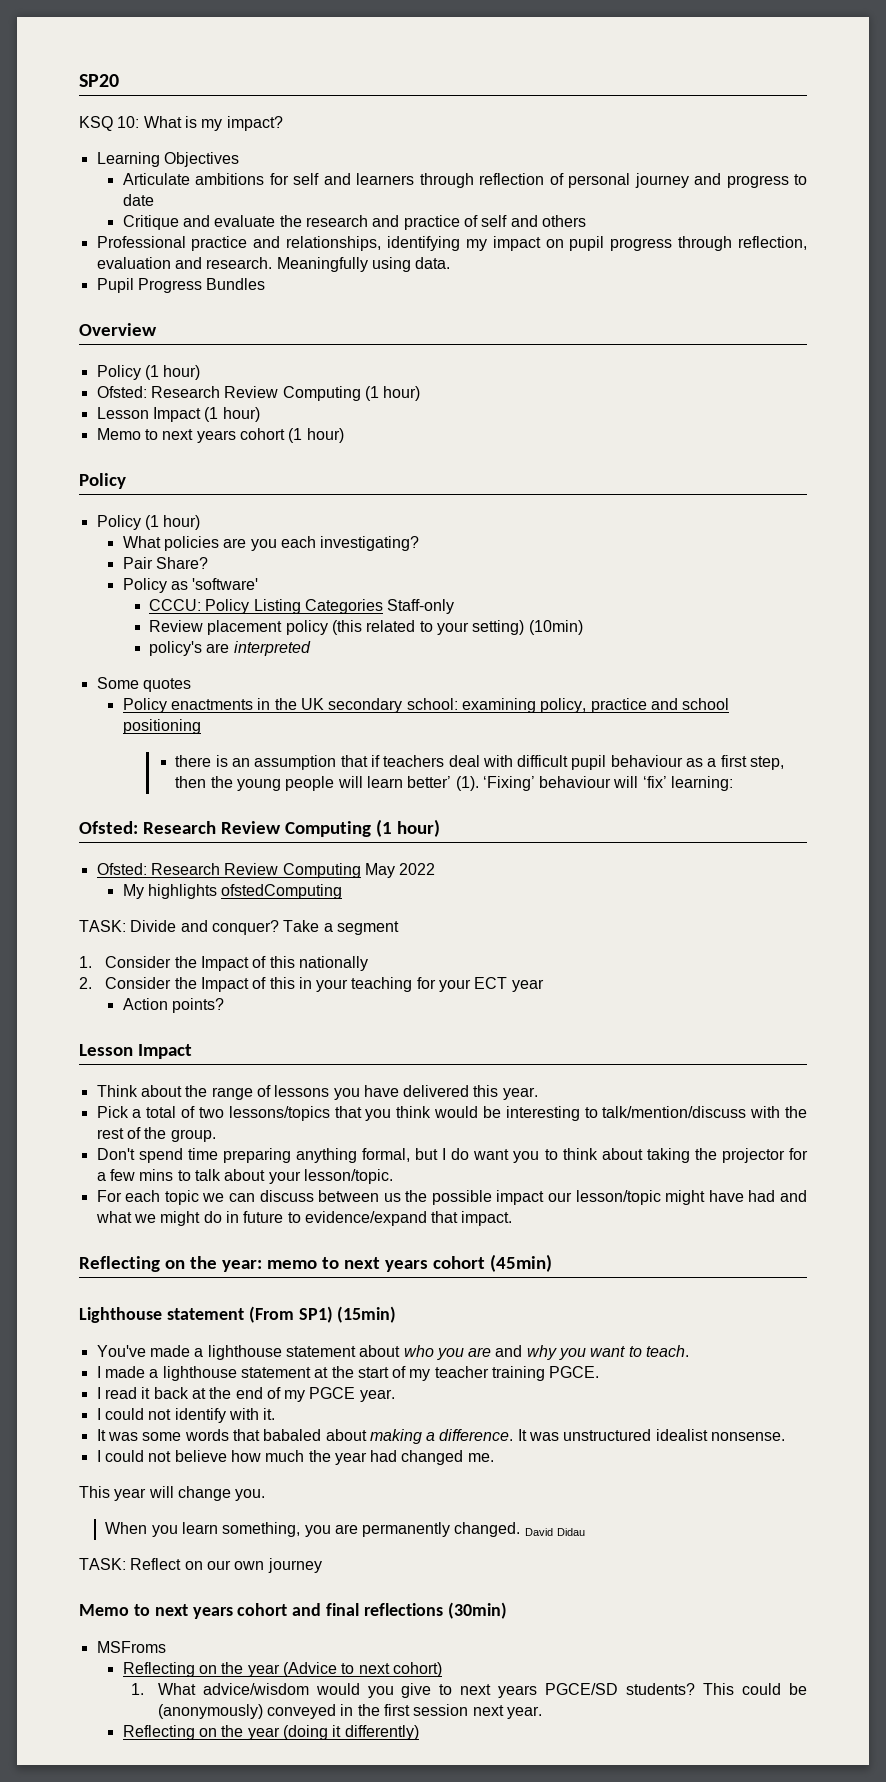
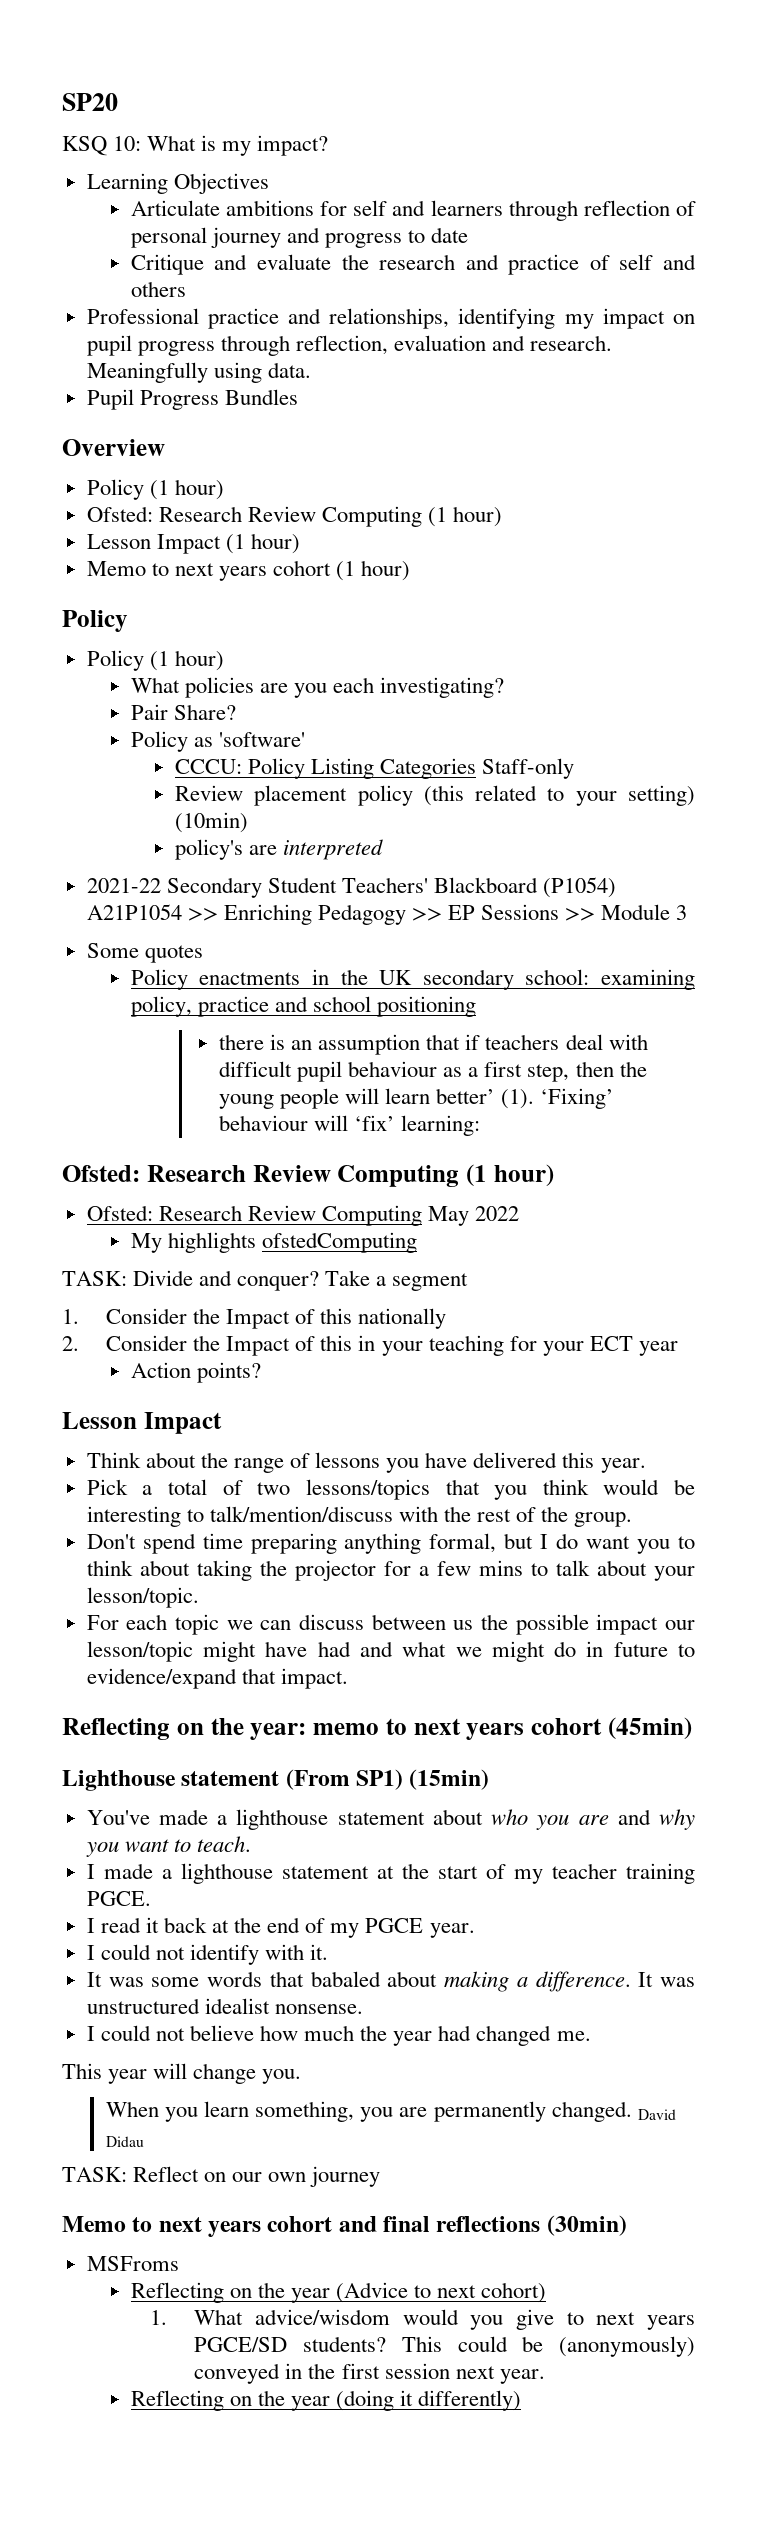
(311, 648) none -> [86,877,617,898] [86,904,688,925] // 2021-22 Secondary Student Teachers' Blackboard (P1054) A21P1054 >> Enriching Pedagogy >> EP Sessions >> Module 3

